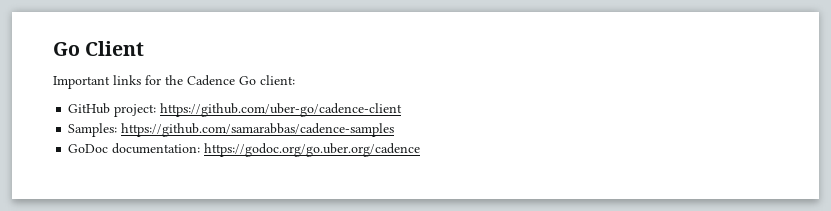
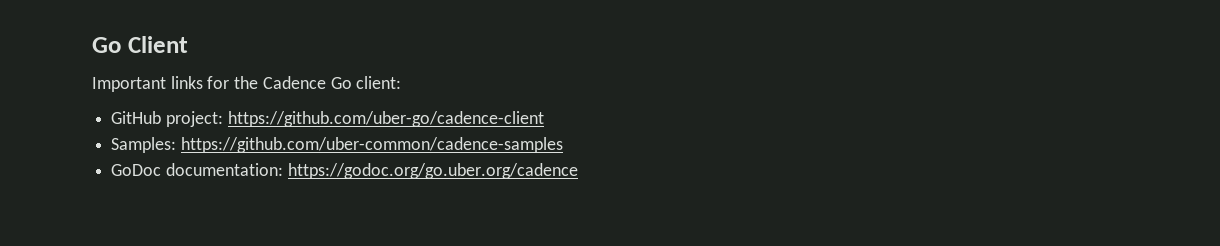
[121,123,395,137] https://github.com/samarabbas/cadence-samples -> [180,137,563,153] https://github.com/uber-common/cadence-samples

